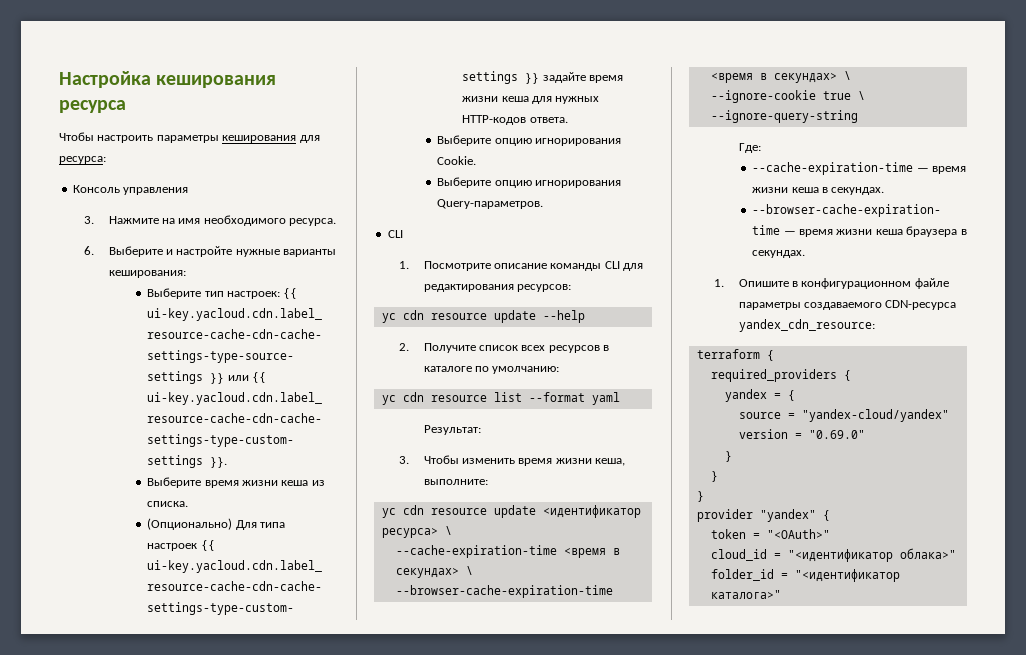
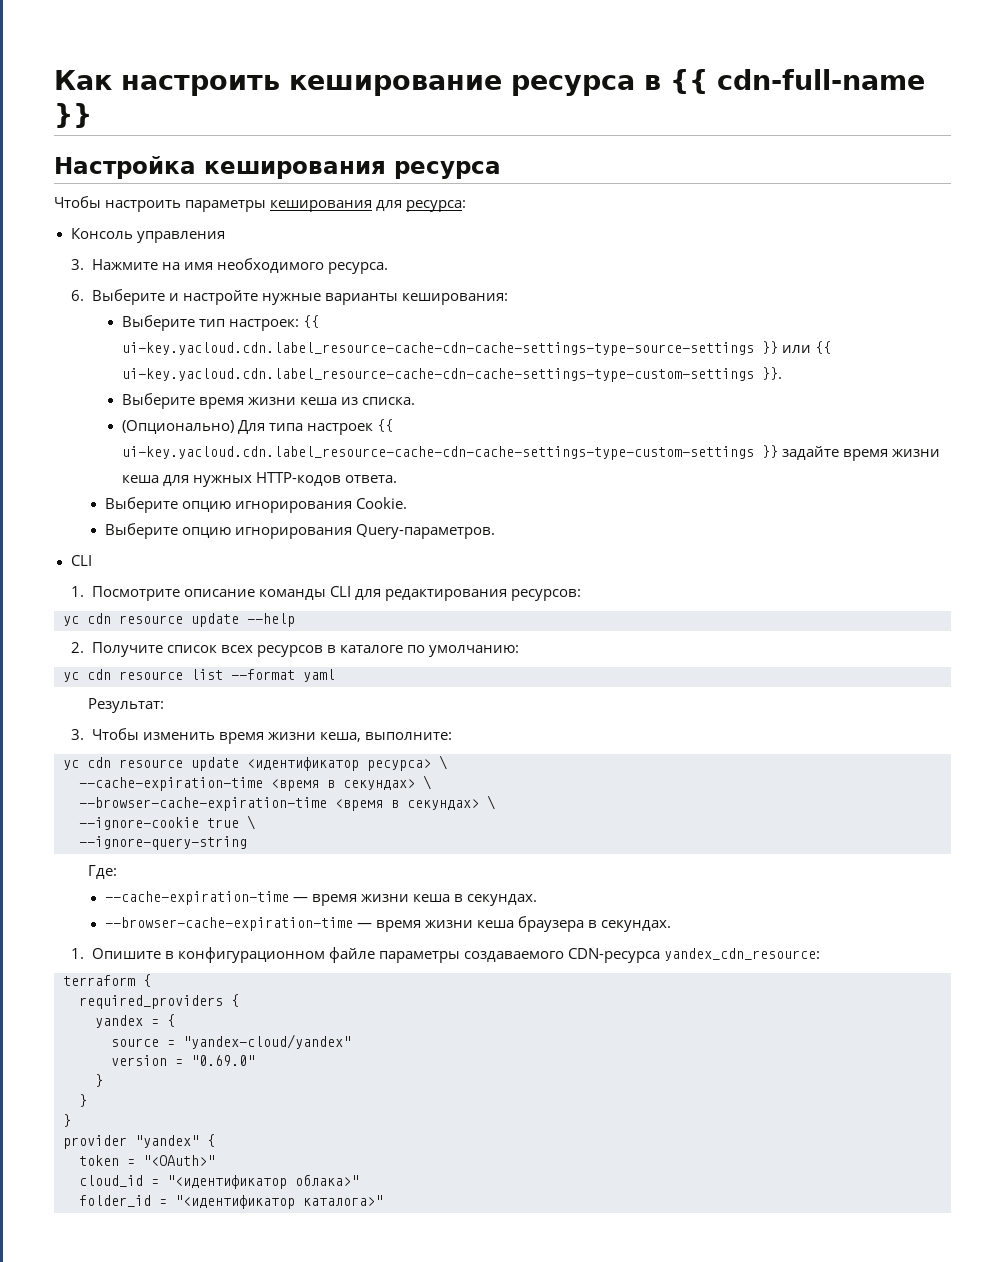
(59, 79) none -> [54,69,925,96] [54,103,92,128] Как настроить кеширование ресурса в {{ cdn-full-name }} //

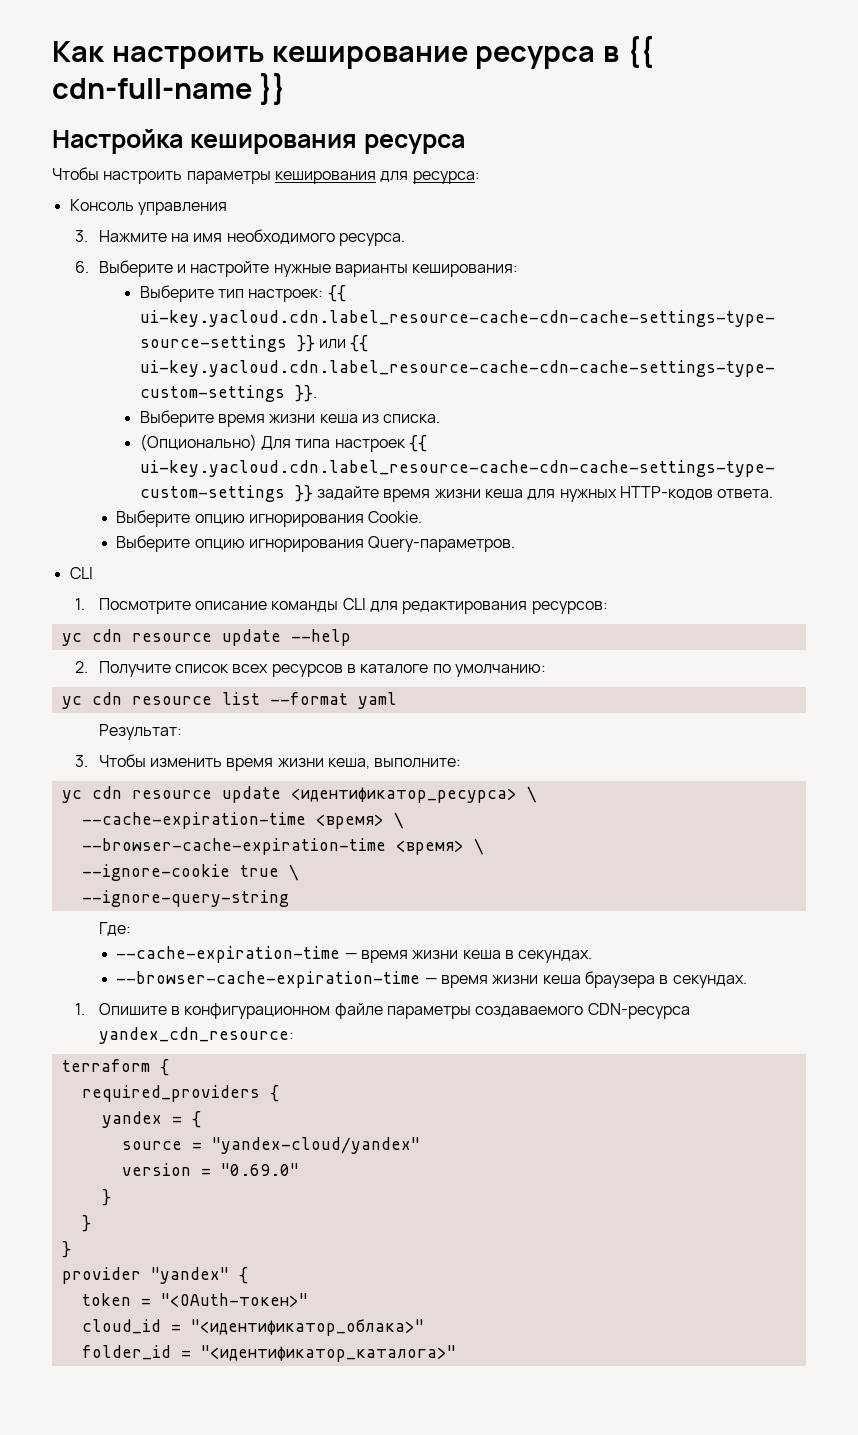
[247,757,431,771] <идентификатор ресурса> -> [290,787,517,803] <идентификатор_ресурса>
[271,779,415,791] <время в секундах> -> [315,814,384,829] <время>
[335,799,479,811] <время в секундах> -> [395,840,464,855] <время>
[143,1155,215,1166] "<OAuth>" -> [160,1293,308,1307] "<OAuth-токен>"
[167,1174,359,1189] "<идентификатор облака>" -> [190,1319,424,1336] "<идентификатор_облака>"
[175,1195,383,1209] "<идентификатор каталога>" -> [200,1345,456,1362] "<идентификатор_каталога>"

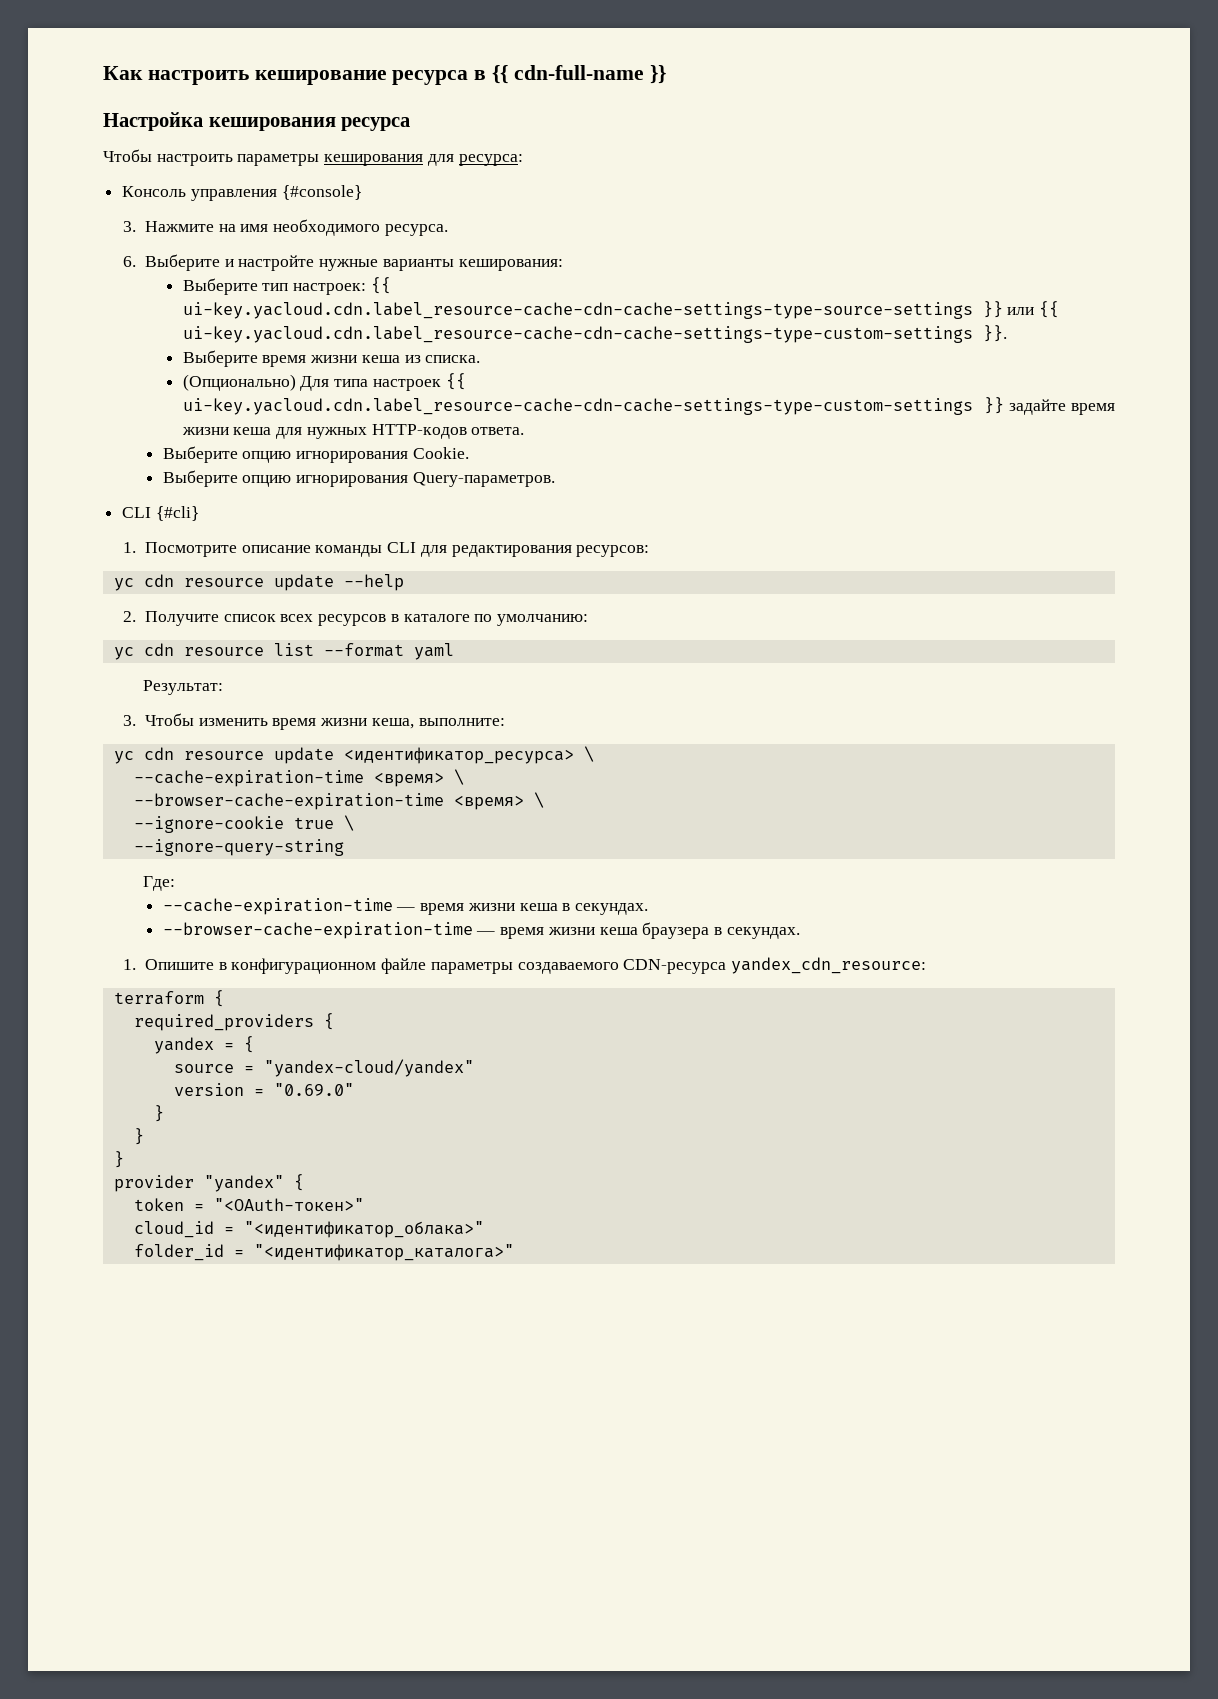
(227, 208) none -> [281,185,362,200] {#console}
(93, 573) none -> [155,506,199,521] {#cli}

